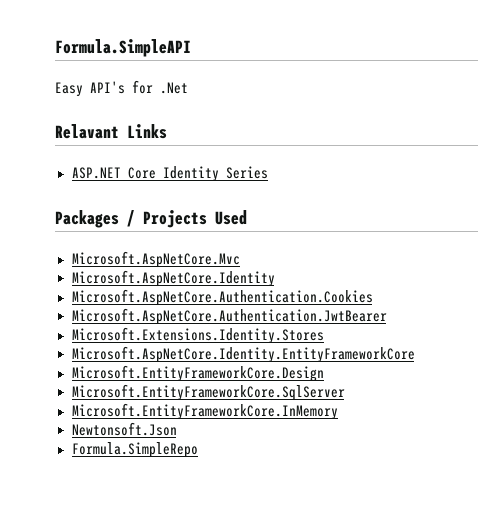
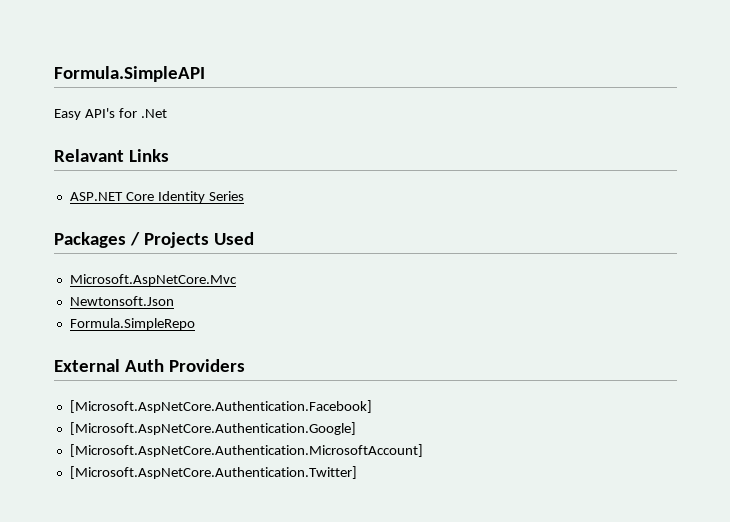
[71,270,275,287] [71,289,373,306] [71,308,387,325] [71,327,324,344] [71,346,415,363] [71,365,324,382] [71,384,345,401] [71,403,338,420] [71,422,177,436] [71,442,198,458] Microsoft.AspNetCore.Identity // Microsoft.AspNetCore.Authentication.Cookies // Microsoft.AspNetCore.Authentication.JwtBearer // Microsoft.Extensions.Identity.Stores // Microsoft.AspNetCore.Identity.EntityFrameworkCore // Microsoft.EntityFrameworkCore.Design // Microsoft.EntityFrameworkCore.SqlServer // Microsoft.EntityFrameworkCore.InMemory // Newtonsoft.Json // Formula.SimpleRepo -> [69,296,174,306] [69,318,195,330] [54,359,245,372] [69,400,372,413] [69,422,356,435] [69,444,423,457] [69,466,357,479] Newtonsoft.Json // Formula.SimpleRepo // External Auth Providers // [Microsoft.AspNetCore.Authentication.Facebook] // [Microsoft.AspNetCore.Authentication.Google] // [Microsoft.AspNetCore.Authentication.MicrosoftAccount] // [Microsoft.AspNetCore.Authentication.Twitter]

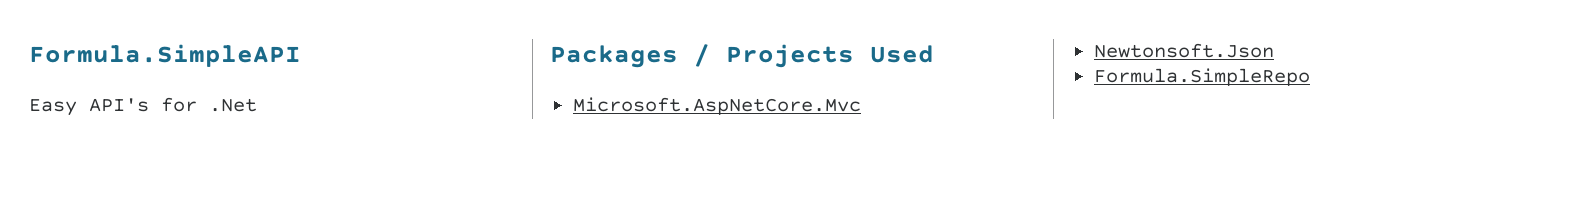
[54,149,169,162] [69,191,244,203] // Relavant Links // ASP.NET Core Identity Series -> (257, 105) none
[54,359,245,372] [69,400,372,413] [69,422,356,435] [69,444,423,457] [69,466,357,479] // External Auth Providers // [Microsoft.AspNetCore.Authentication.Facebook] // [Microsoft.AspNetCore.Authentication.Google] // [Microsoft.AspNetCore.Authentication.MicrosoftAccount] // [Microsoft.AspNetCore.Authentication.Twitter] -> (1310, 77) none

